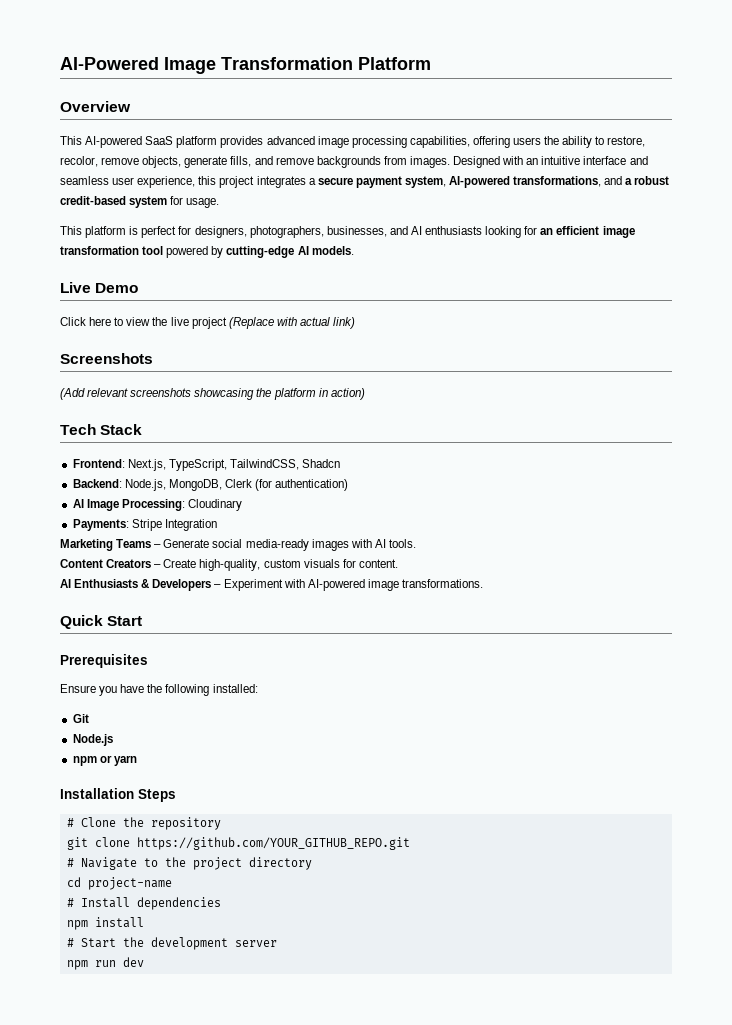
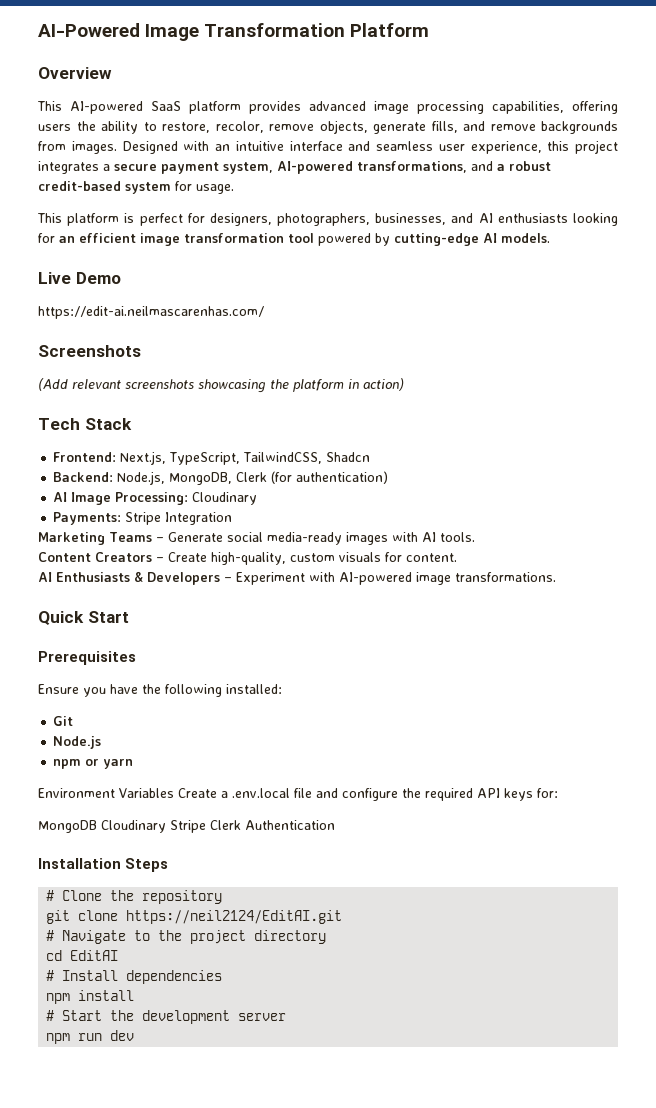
[60,317,356,329] Click here to view the live project (Replace with actual link) -> [38,306,264,319] https://edit-ai.neilmascarenhas.com/
(137, 760) none -> [38,788,558,801] [38,820,335,833] // Environment Variables Create a .env.local file and configure the required API keys for: // MongoDB Cloudinary Stripe Clerk Authentication
[136,837,410,850] https://github.com/YOUR_GITHUB_REPO.git -> [126,910,343,924] https://neil2124/EditAI.git
[87,877,172,890] project-name -> [70,950,119,961] EditAI

